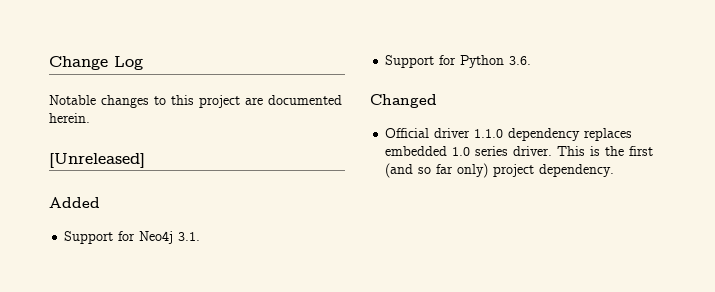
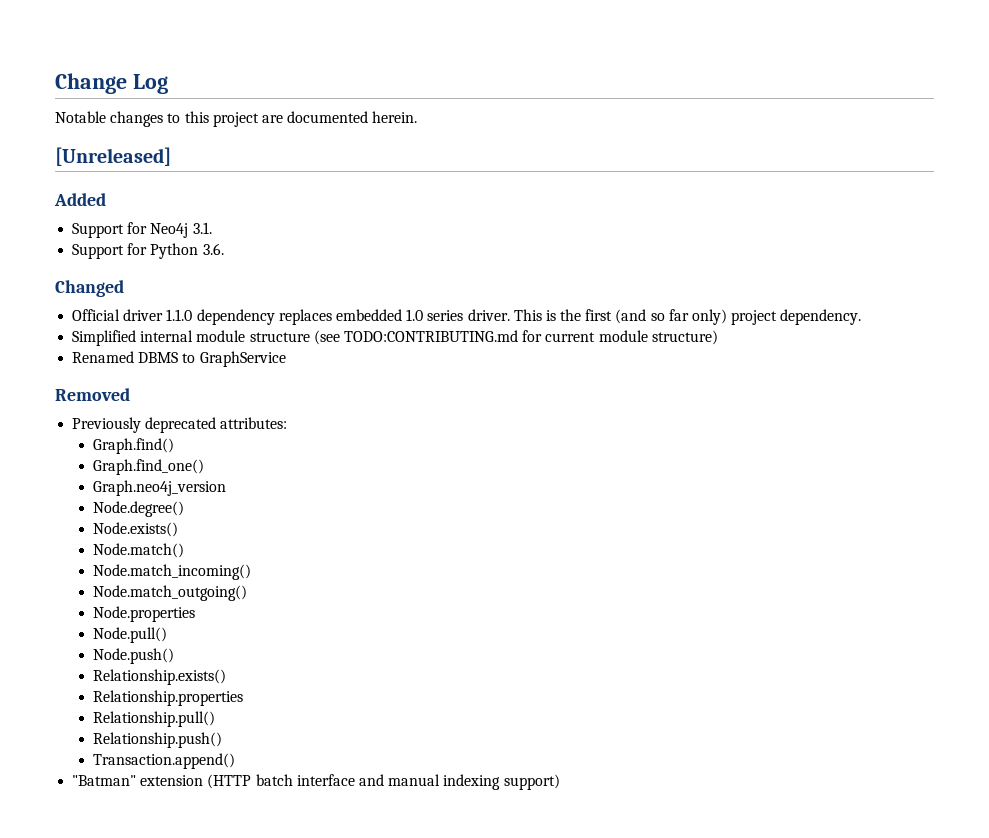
(615, 170) none -> [72,330,718,346] [72,351,286,367] [55,388,130,401] [72,417,288,433] [93,438,175,454] [93,459,205,475] [93,480,227,496] [93,501,185,517] [93,522,179,537] [93,543,185,558] [93,564,252,580] [93,585,248,601] [93,606,196,622] [93,627,168,643] [93,648,175,664] [93,669,227,685] [93,690,244,706] [93,711,216,727] [93,732,223,748] [93,753,236,769] [72,774,560,790] // Simplified internal module structure (see TODO:CONTRIBUTING.md for current module structure) // Renamed DBMS to GraphService // Removed // Previously deprecated attributes: // Graph.find() // Graph.find_one() // Graph.neo4j_version // Node.degree() // Node.exists() // Node.match() // Node.match_incoming() // Node.match_outgoing() // Node.properties // Node.pull() // Node.push() // Relationship.exists() // Relationship.properties // Relationship.pull() // Relationship.push() // Transaction.append() // "Batman" extension (HTTP batch interface and manual indexing support)

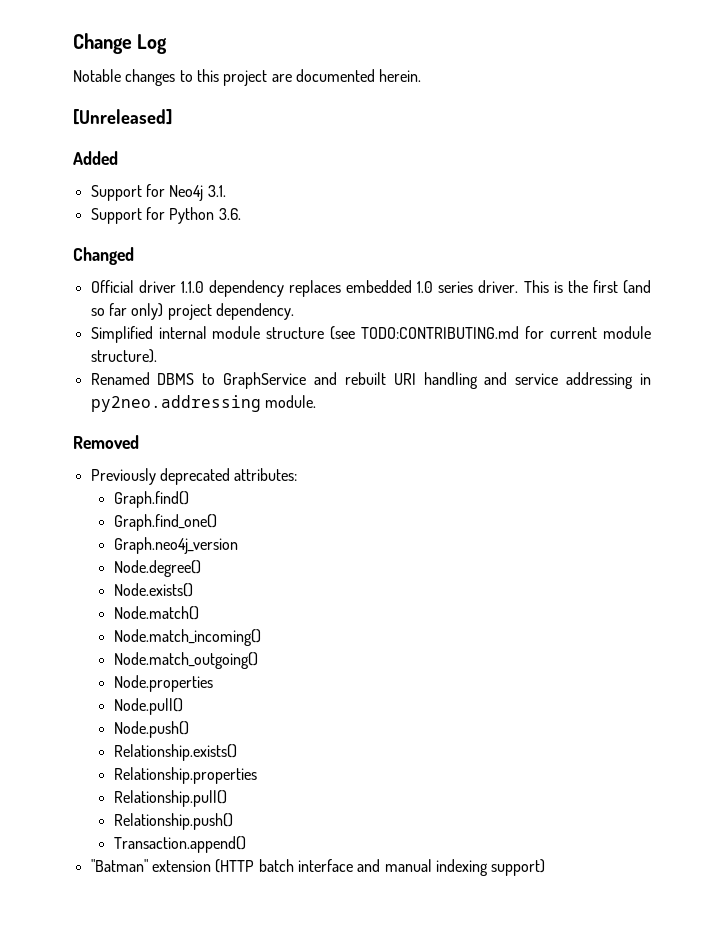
[651,330,718,345] structure) -> [90,349,157,363] structure).
(286, 359) none -> [314,372,652,389] [90,395,316,412] and rebuilt URI handling and service addressing in py2neo.addressing module.

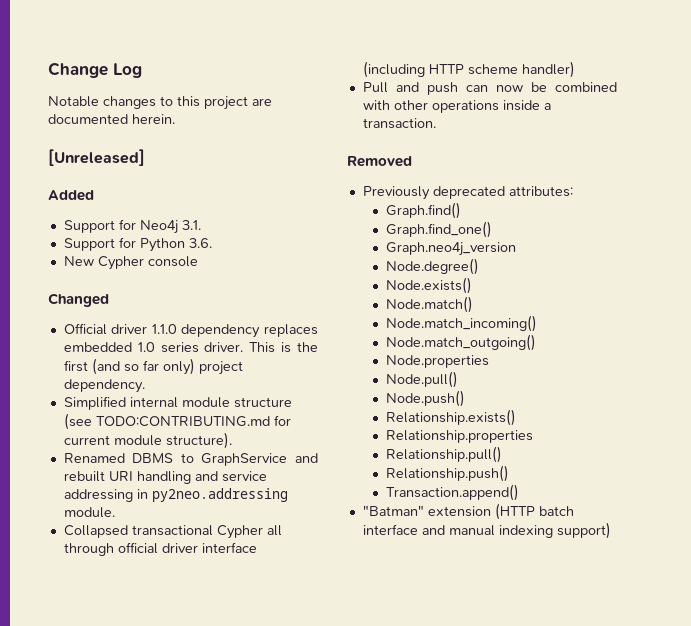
(241, 214) none -> [63,256,198,270] // New Cypher console
(316, 401) none -> [63,525,282,539] [63,542,257,556] [362,61,575,78] [362,82,617,95] [362,100,551,113] [362,118,436,129] // Collapsed transactional Cypher all through official driver interface (including HTTP scheme handler) // Pull and push can now be combined with other operations inside a transaction.

